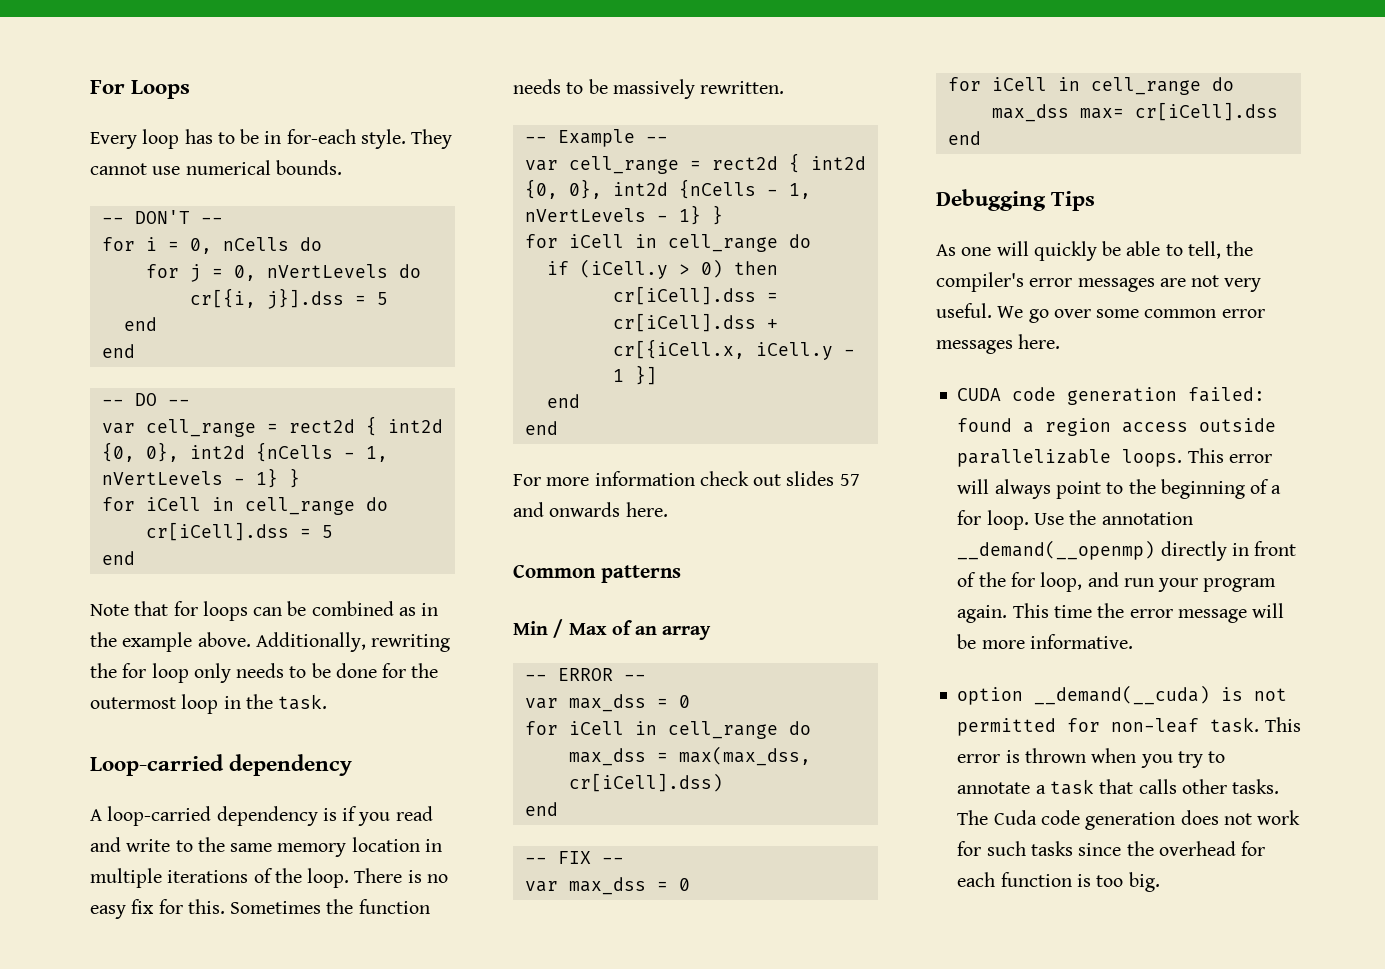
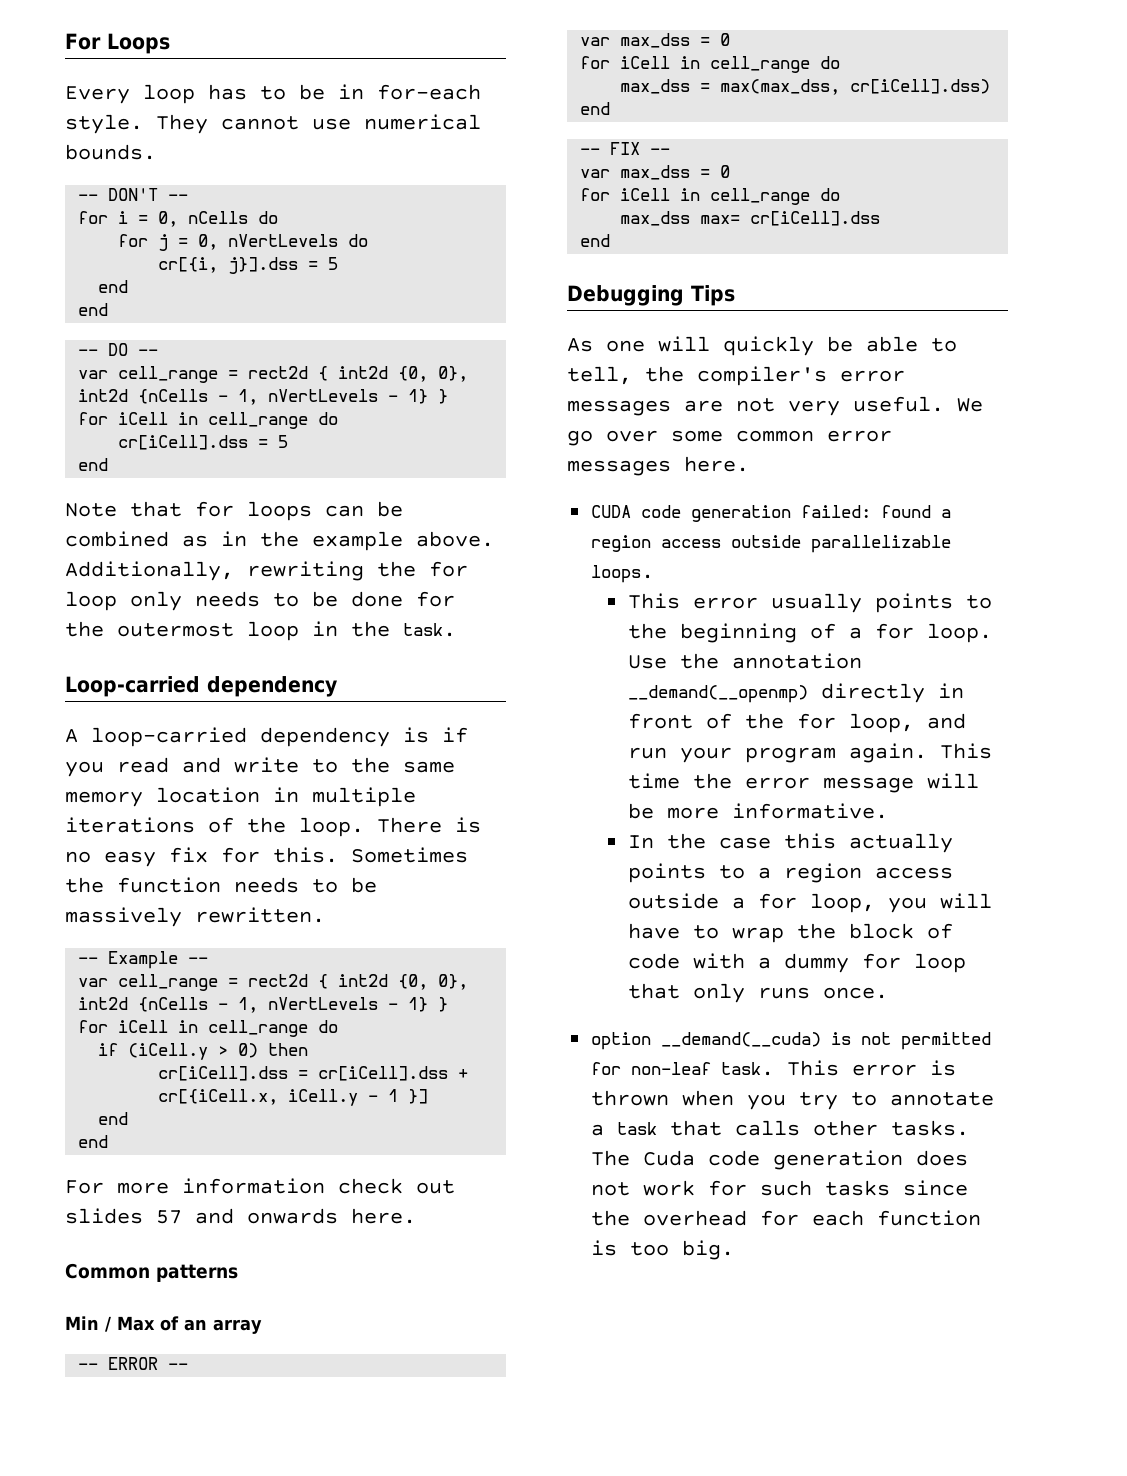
[1187,448,1272,463] [957,479,1101,499] This error will always point -> [627,593,953,613] // This error usually points
(1133, 641) none -> [627,833,953,853] [627,863,953,883] [627,893,992,913] [627,923,953,943] [627,953,966,973] [627,983,888,1003] // In the case this actually points to a region access outside a for loop, you will have to wrap the block of code with a dummy for loop that only runs once.

